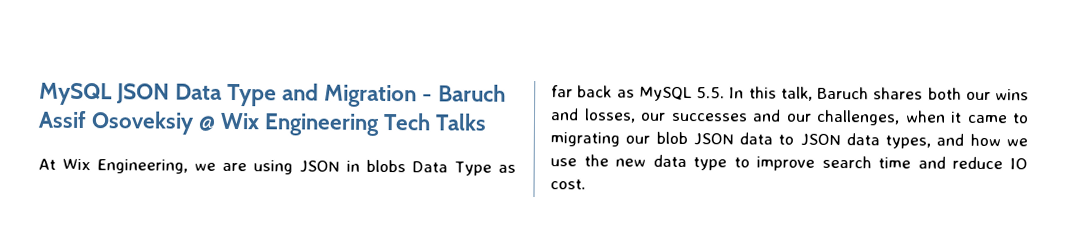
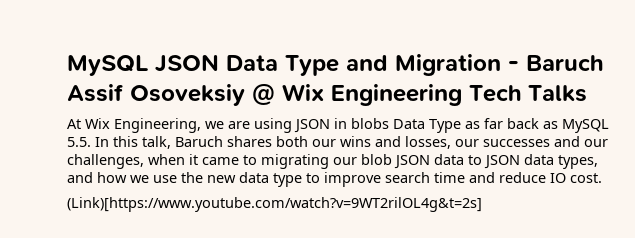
(586, 184) none -> [67,197,482,212] // (Link)[https://www.youtube.com/watch?v=9WT2rilOL4g&t=2s]

